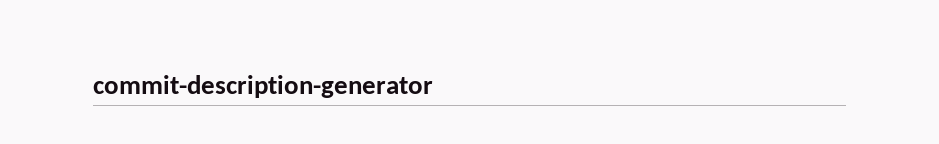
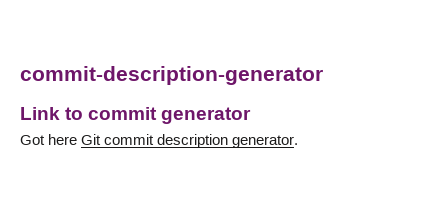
(433, 86) none -> [20,107,252,124] [20,134,299,148] // Link to commit generator // Got here Git commit description generator.

